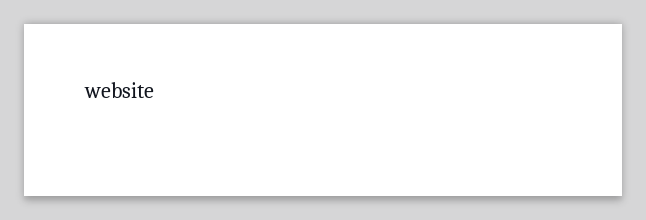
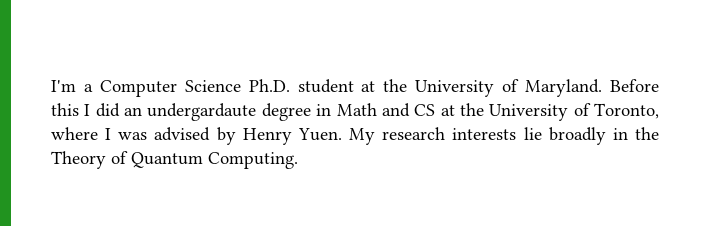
[84,82,154,98] website -> [51,79,660,97] [51,103,659,121] [51,127,659,145] [51,151,298,169] I'm a Computer Science Ph.D. student at the University of Maryland. Before this I did an undergardaute degree in Math and CS at the University of Toronto, where I was advised by Henry Yuen. My research interests lie broadly in the Theory of Quantum Computing.

